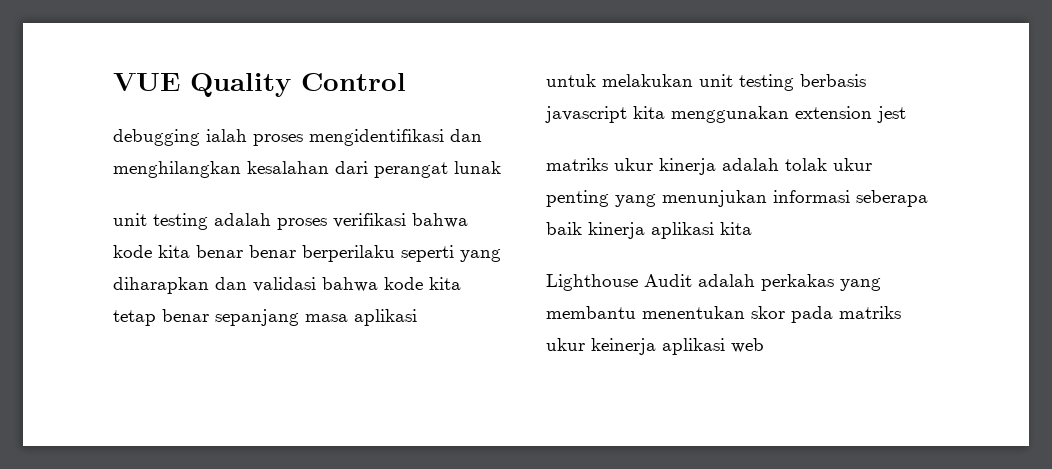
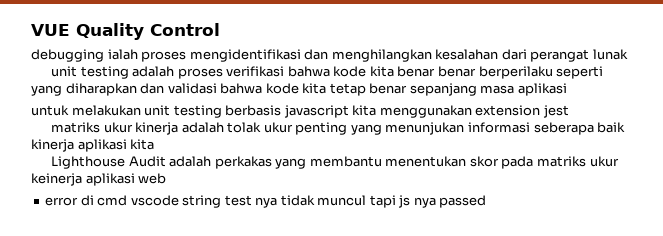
(764, 345) none -> [45,195,487,208] // error di cmd vscode string test nya tidak muncul tapi js nya passed

